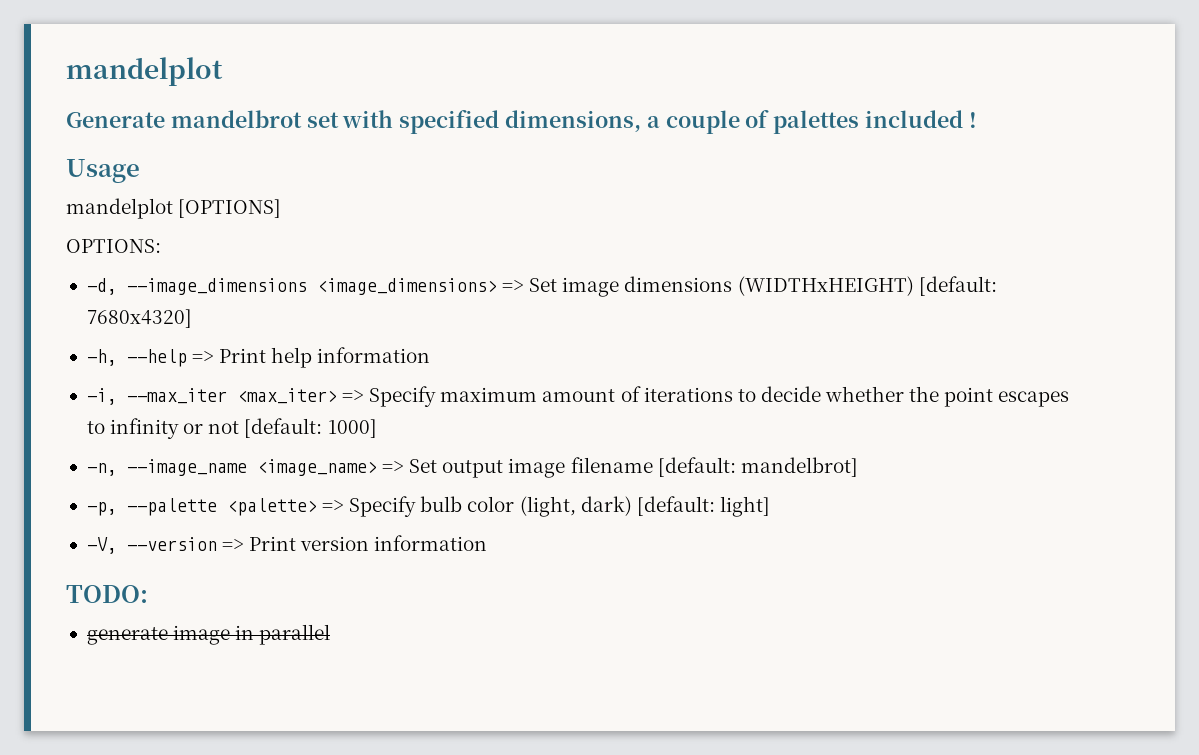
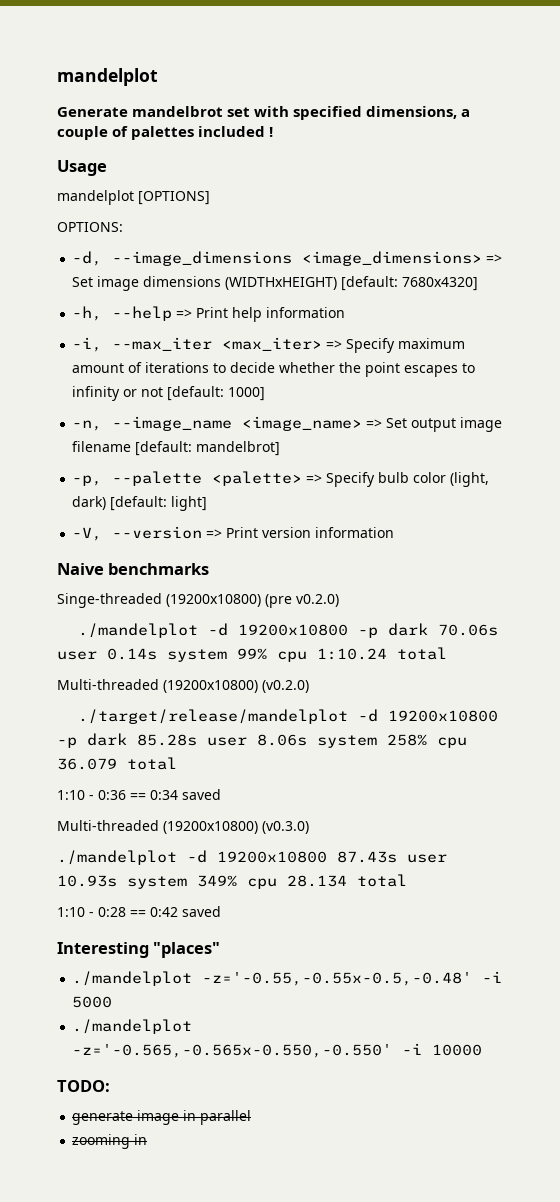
(488, 543) none -> [57,563,210,575] [57,593,339,608] [77,623,498,638] [57,647,447,662] [57,679,309,693] [77,709,498,724] [57,733,467,748] [57,757,177,770] [57,789,221,800] [57,820,309,834] [57,850,447,865] [57,874,407,889] [57,906,221,917] [57,942,221,958] [72,971,503,986] [72,996,113,1008] [72,1019,193,1034] [72,1043,483,1058] // Naive benchmarks // Singe-threaded (19200x10800) (pre v0.2.0) // ./mandelplot -d 19200x10800 -p dark 70.06s user 0.14s system 99% cpu 1:10.24 total // Multi-threaded (19200x10800) (v0.2.0) // ./target/release/mandelplot -d 19200x10800 -p dark 85.28s user 8.06s system 258% cpu 36.079 total // 1:10 - 0:36 == 0:34 saved // Multi-threaded (19200x10800) (v0.3.0) // ./mandelplot -d 19200x10800 87.43s user 10.93s system 349% cpu 28.134 total // 1:10 - 0:28 == 0:42 saved // Interesting "places" // ./mandelplot -z='-0.55,-0.55x-0.5,-0.48' -i 5000 // ./mandelplot -z='-0.565,-0.565x-0.550,-0.550' -i 10000
(331, 634) none -> [72,1134,148,1149] // zooming in

